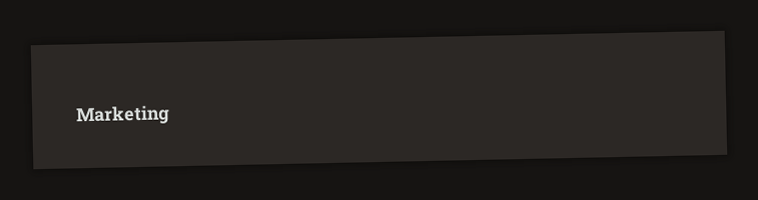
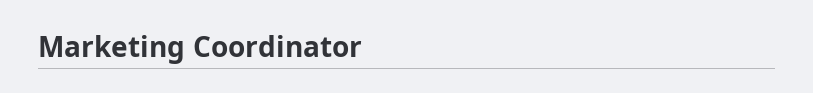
(170, 115) none -> [192,35,362,57] Coordinator

